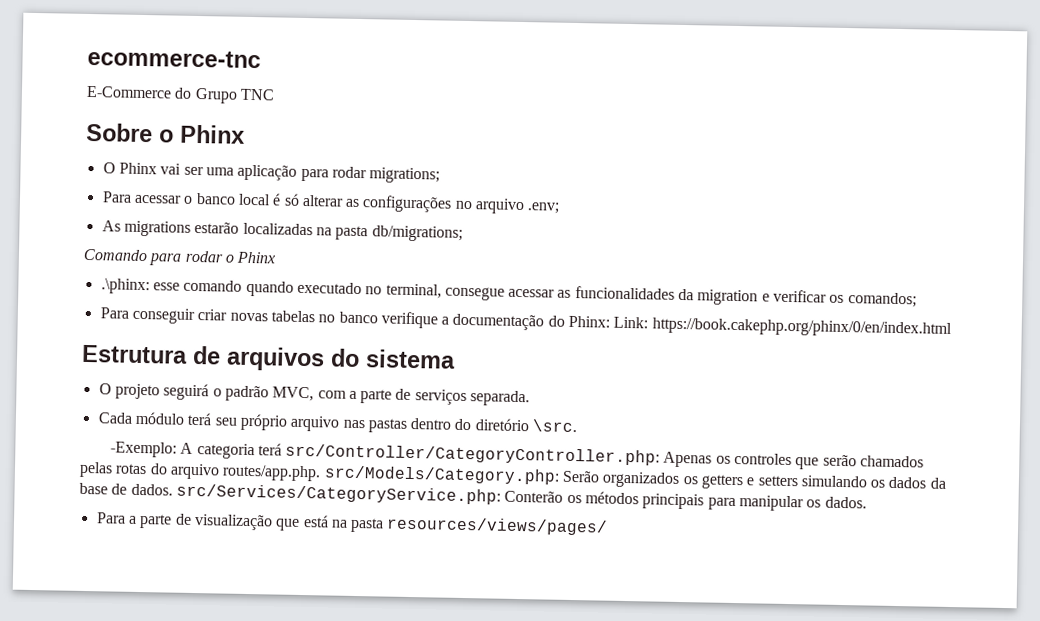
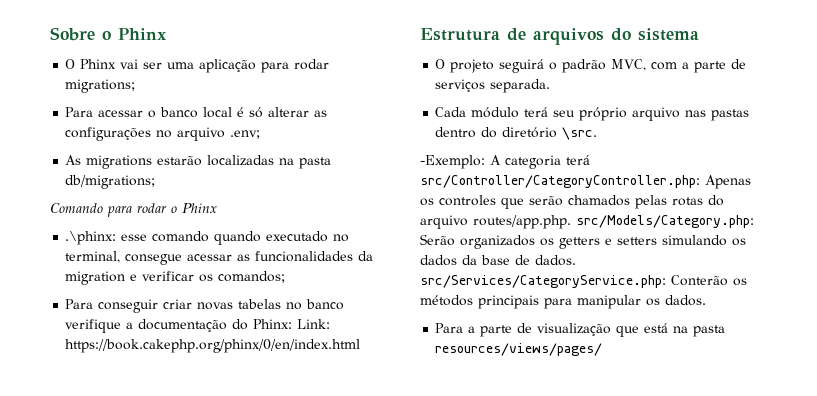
[87,48,261,69] [86,85,275,104] ecommerce-tnc // E-Commerce do Grupo TNC // -> (50, 34) none

